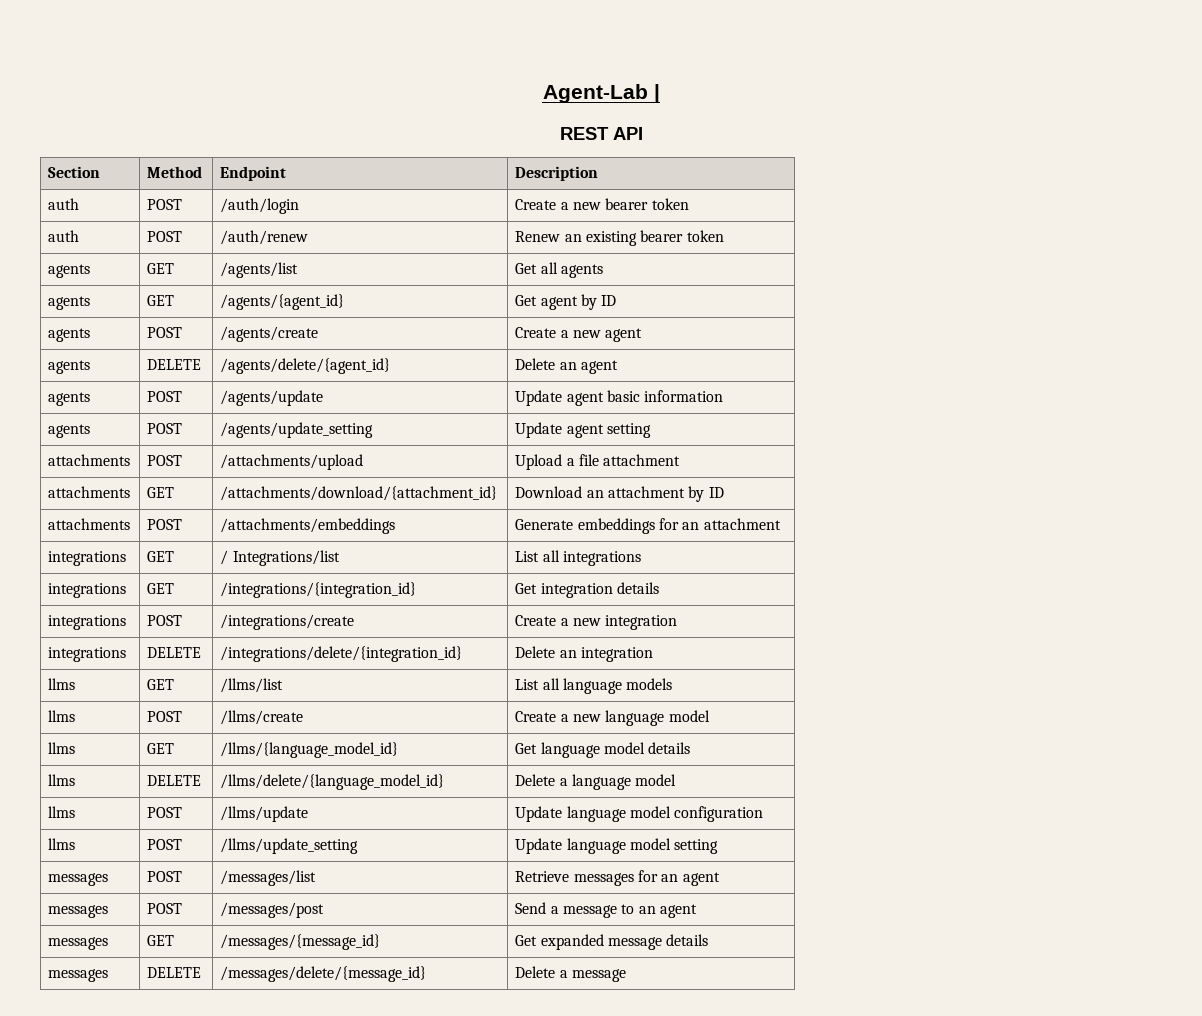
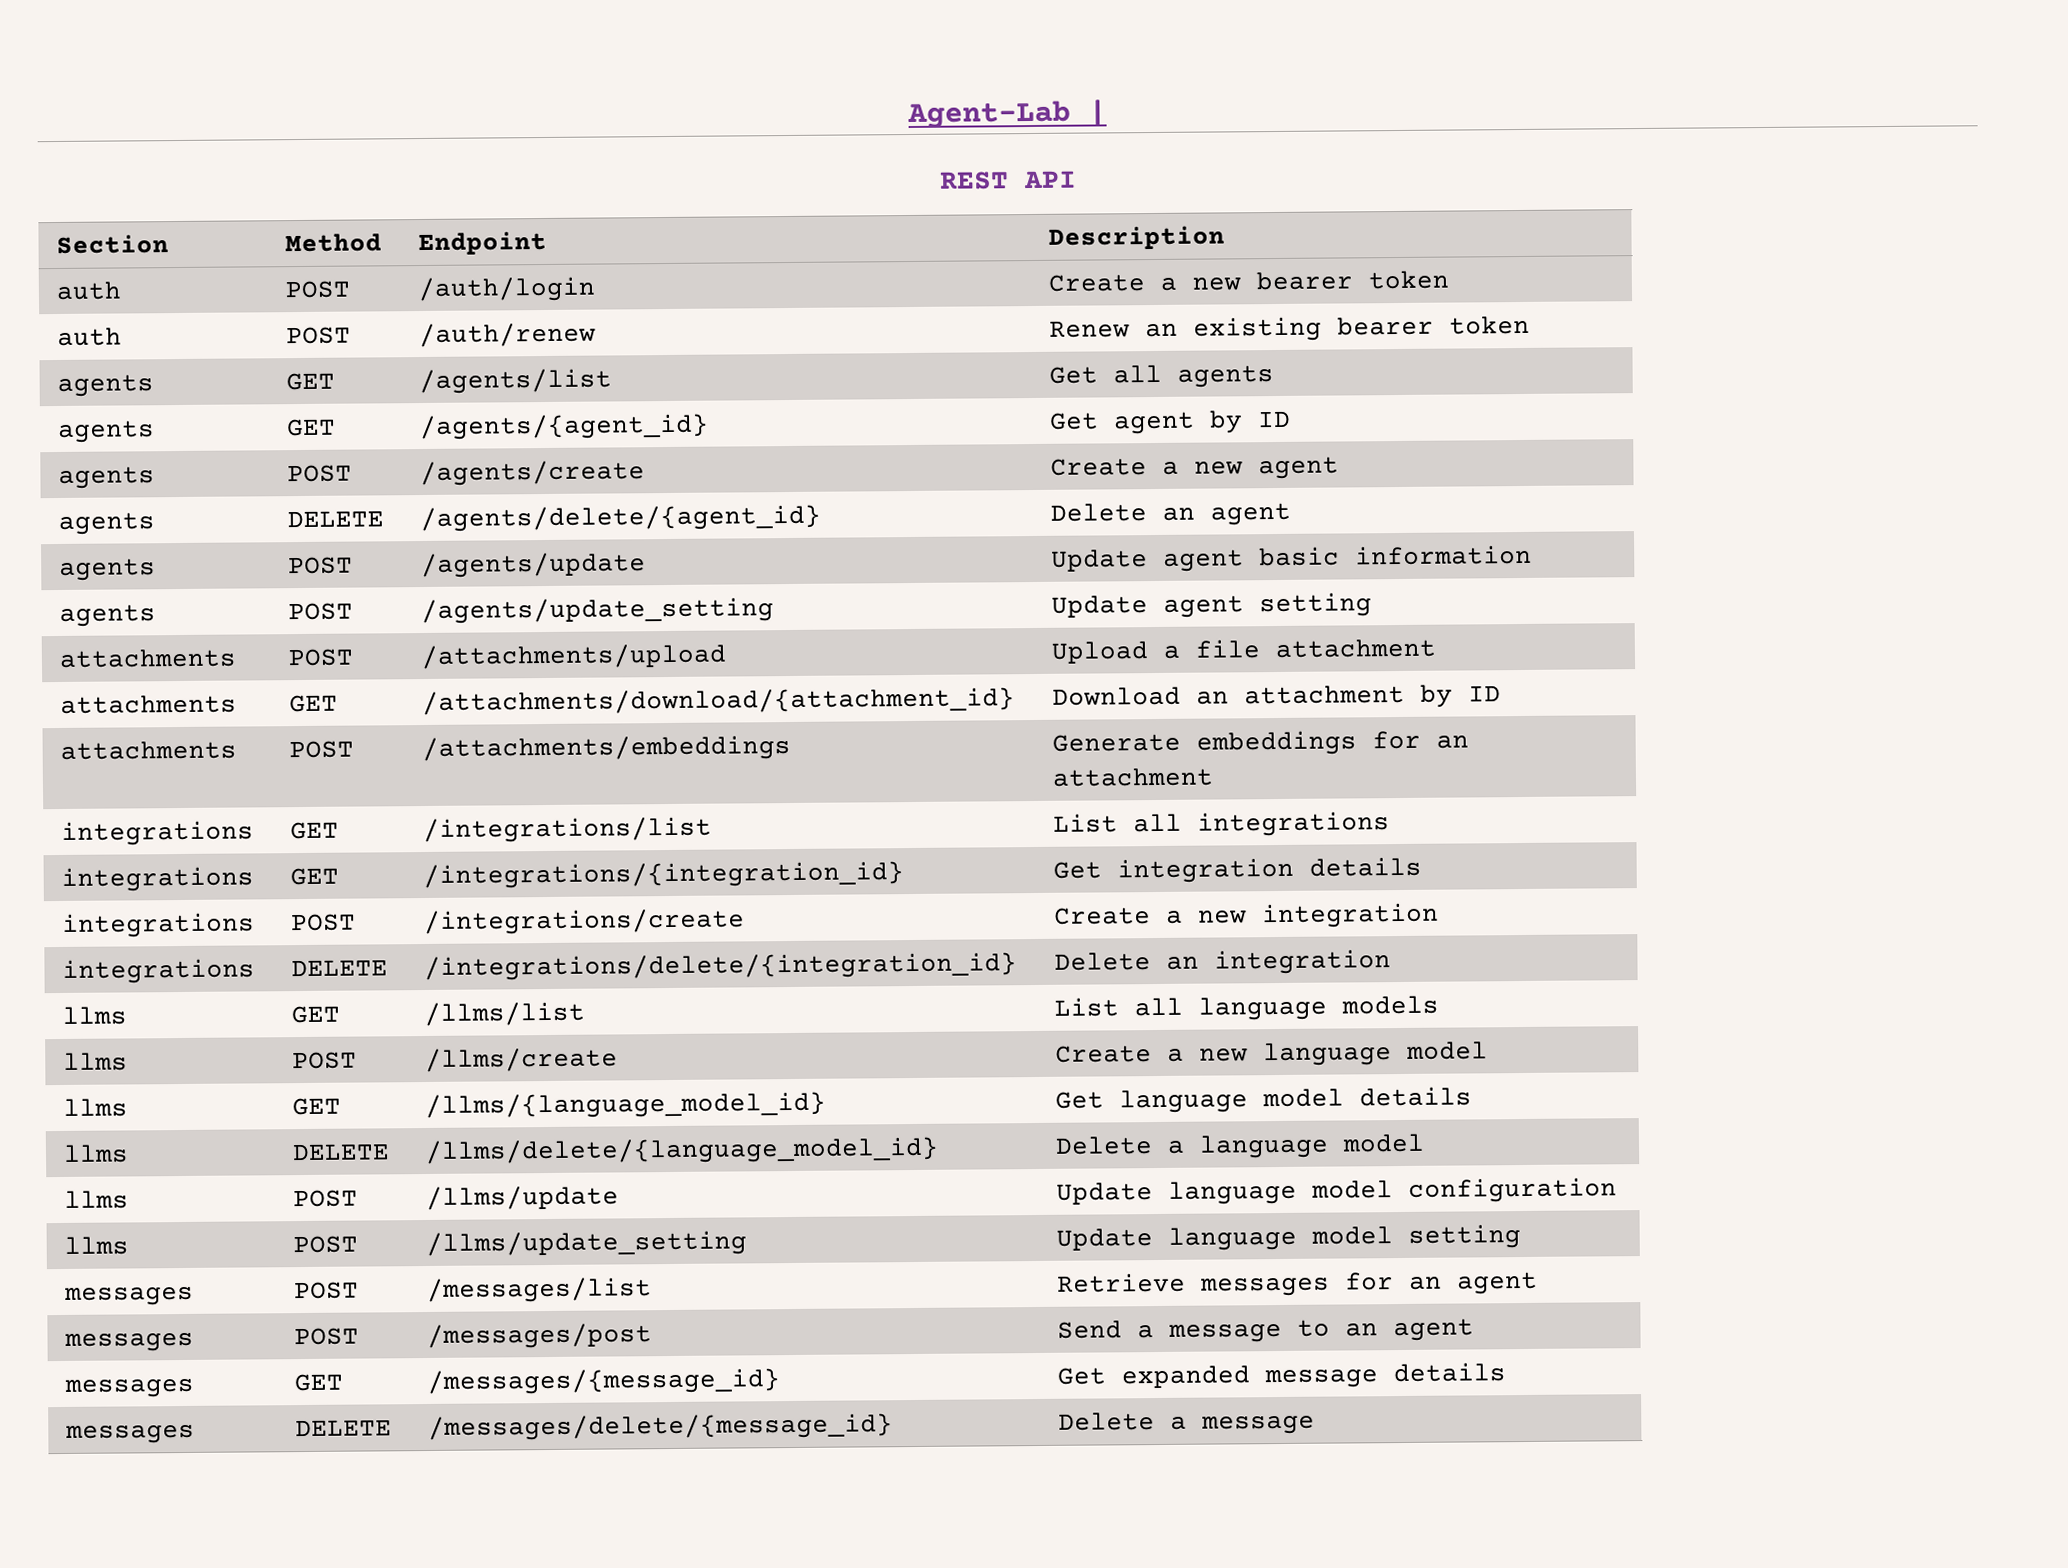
[220,550,340,566] / Integrations/list -> [423,816,713,844] /integrations/list

